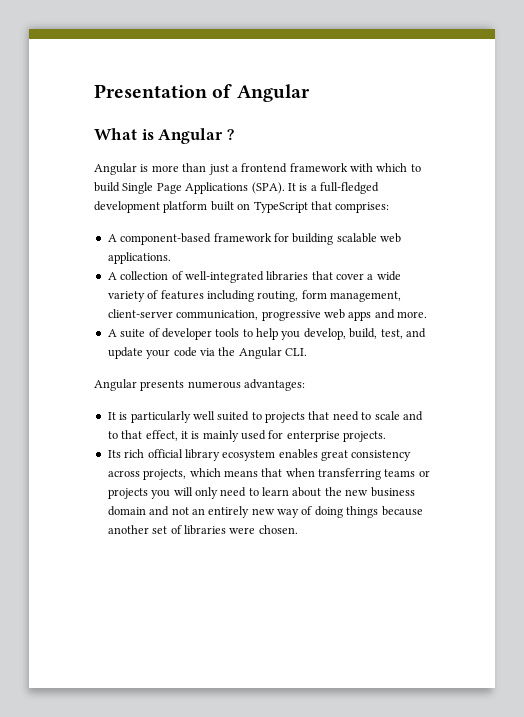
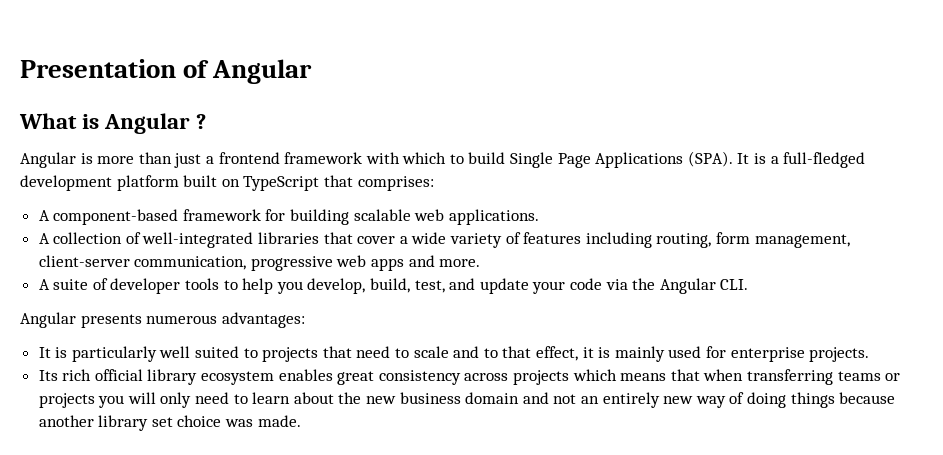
[143,469,187,480] projects, -> [513,370,570,385] projects
[152,525,298,535] set of libraries were chosen. -> [98,415,301,431] library set choice was made.

